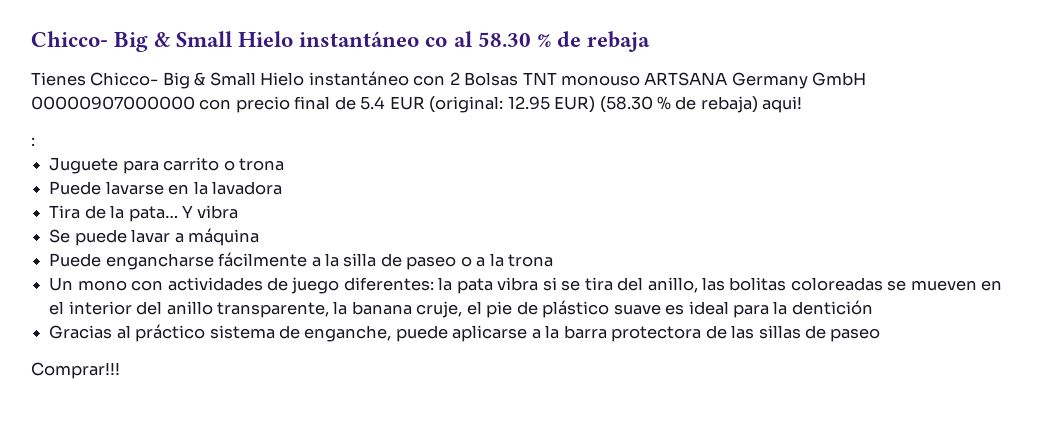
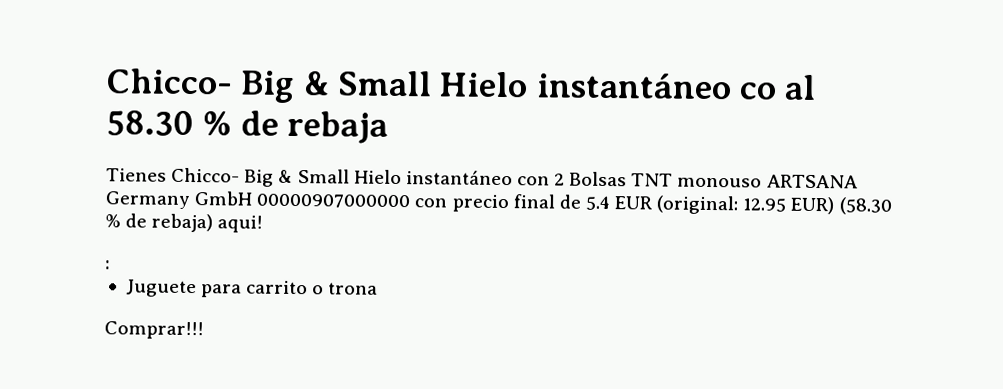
[49,181,282,195] [49,205,239,222] [49,228,259,246] [49,252,554,270] [49,277,1003,294] [49,300,873,318] [49,324,881,342] // Puede lavarse en la lavadora // Tira de la pata… Y vibra // Se puede lavar a máquina // Puede engancharse fácilmente a la silla de paseo o a la trona // Un mono con actividades de juego diferentes: la pata vibra si se tira del anillo, las bolitas coloreadas se mueven en el interior del anillo transparente, la banana cruje, el pie de plástico suave es ideal para la dentición // Gracias al práctico sistema de enganche, puede aplicarse a la barra protectora de las sillas de paseo -> (379, 288) none

